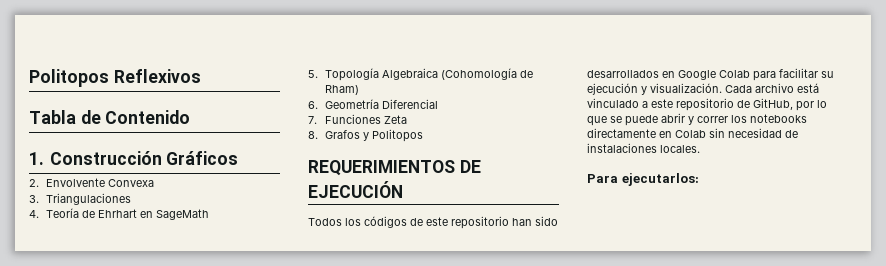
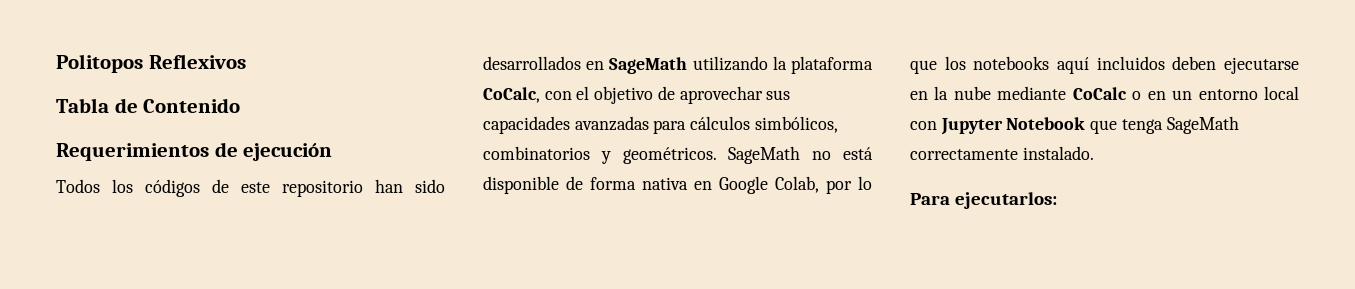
[29,151,239,165] [29,178,155,187] [29,193,132,205] [29,208,210,220] [308,68,534,81] [325,85,360,95] [308,99,439,109] [308,114,408,124] [308,129,424,142] [308,160,481,176] [308,181,403,198] 1. Construcción Gráficos // 2. Envolvente Convexa // 3. Triangulaciones // 4. Teoría de Ehrhart en SageMath // 5. Topología Algebraica (Cohomología de Rham) // 6. Geometría Diferencial // 7. Funciones Zeta // 8. Grafos y Politopos // REQUERIMIENTOS DE EJECUCIÓN -> [56,142,333,161] Requerimientos de ejecución
[678,68,834,81] [587,83,819,95] [587,98,827,111] [587,113,807,126] [587,128,798,138] [587,143,700,153] Google Colab para facilitar su ejecución y visualización. Cada archivo está vinculado a este repositorio de GitHub, por lo que se puede abrir y correr los notebooks directamente en Colab sin necesidad de instalaciones locales. -> [609,56,873,74] [483,86,791,104] [483,116,838,134] [483,146,873,164] [483,176,872,194] [910,56,1299,74] [910,86,1299,100] [910,116,1239,135] [910,146,1094,160] SageMath utilizando la plataforma CoCalc, con el objetivo de aprovechar sus capacidades avanzadas para cálculos simbólicos, combinatorios y geométricos. SageMath no está disponible de forma nativa en Google Colab, por lo que los notebooks aquí incluidos deben ejecutarse en la nube mediante CoCalc o en un entorno local con Jupyter Notebook que tenga SageMath correctamente instalado.

